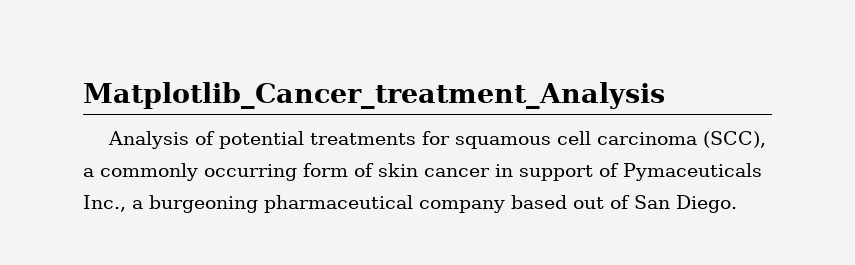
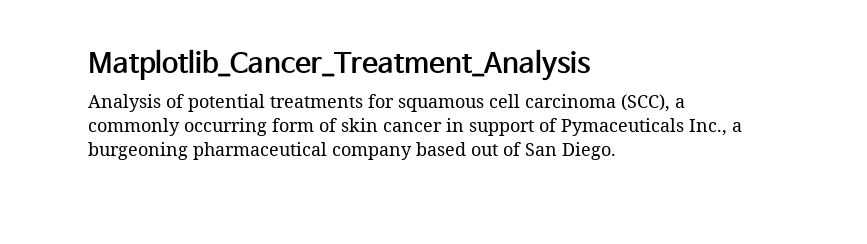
[83,82,665,109] Matplotlib_Cancer_treatment_Analysis -> [88,49,590,81] Matplotlib_Cancer_Treatment_Analysis

